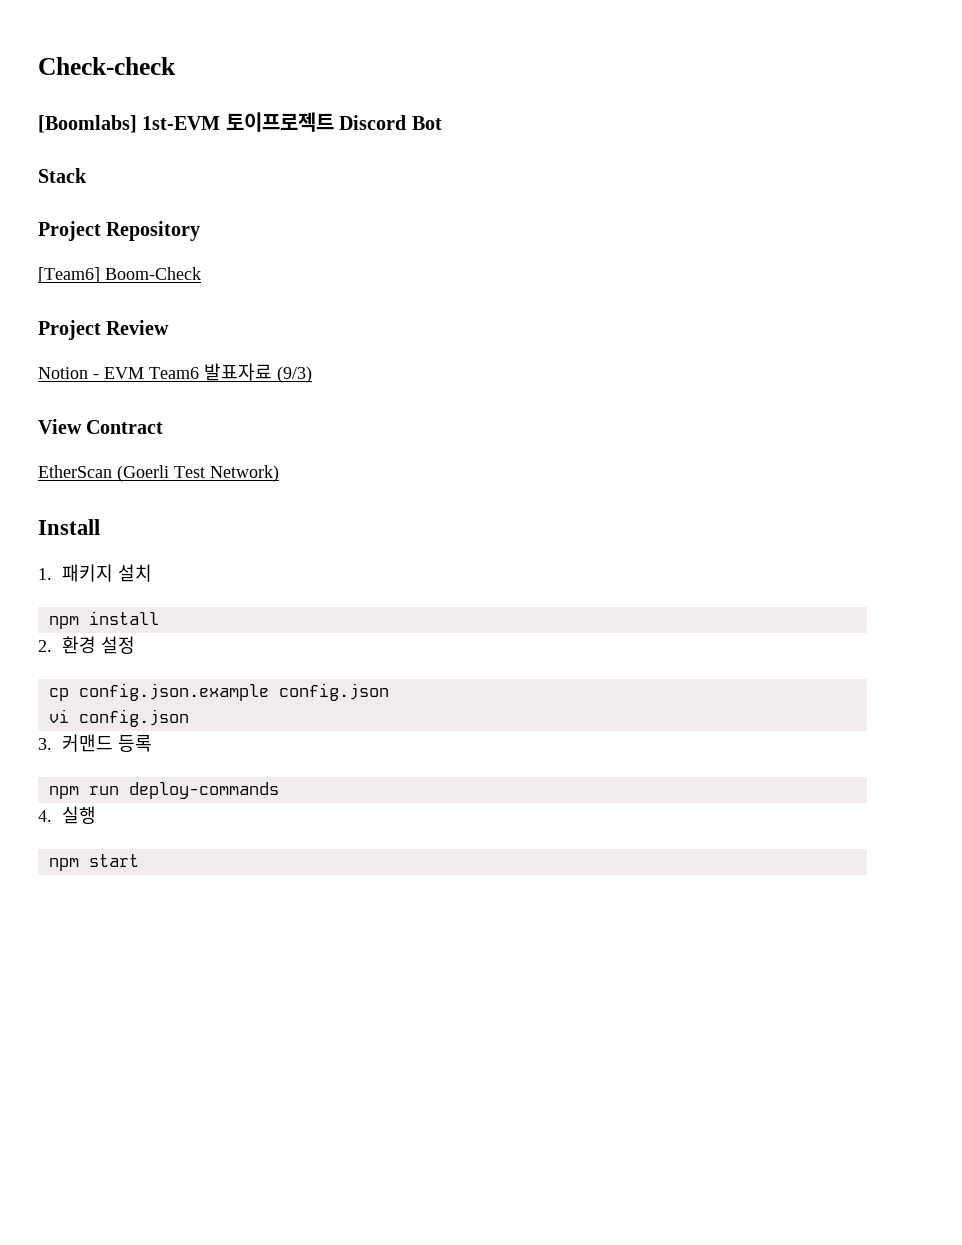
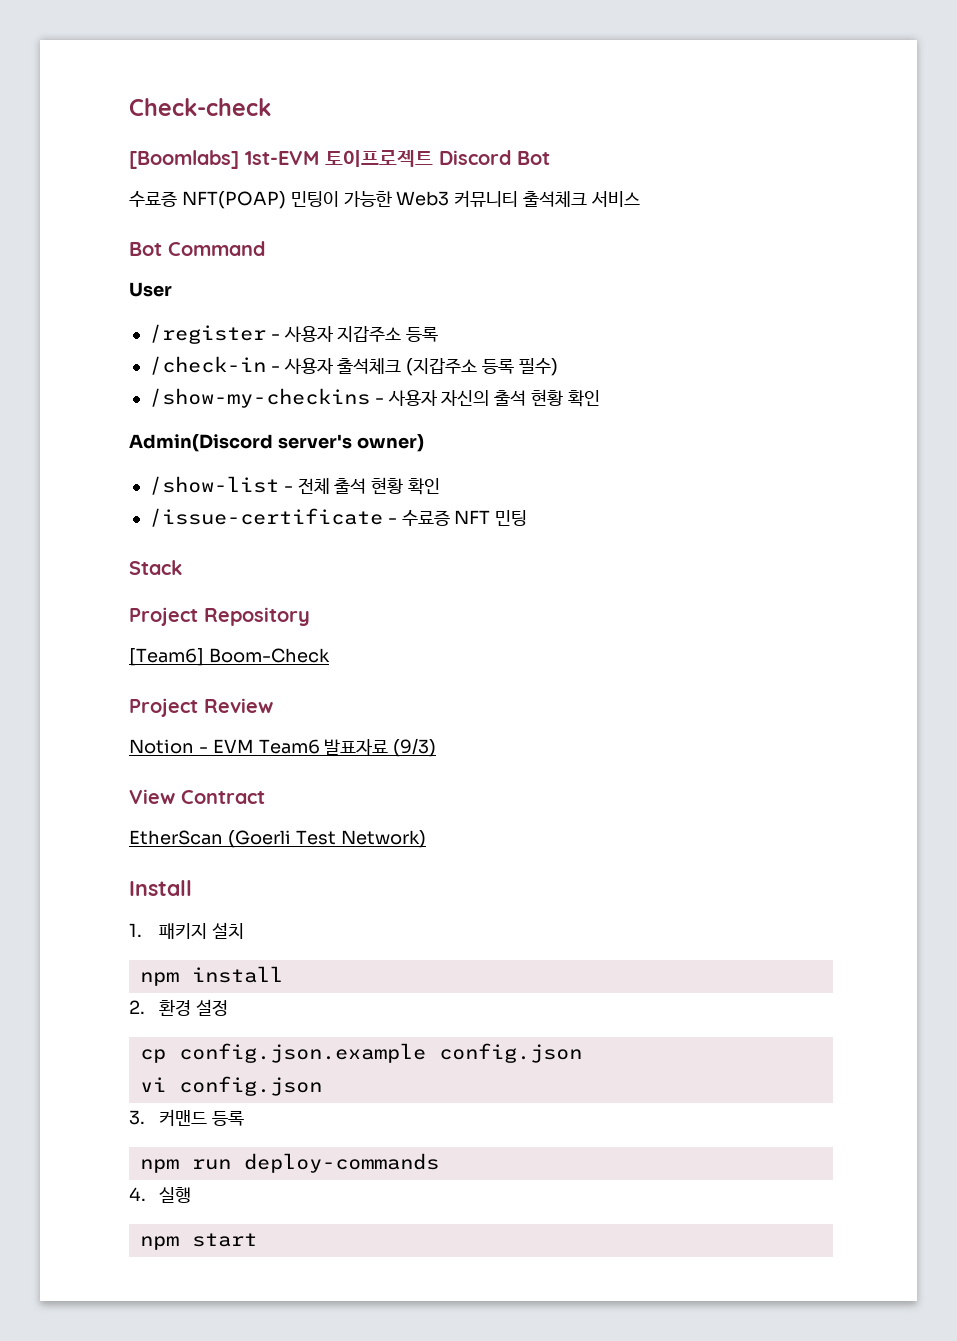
(442, 123) none -> [129,190,641,209] [129,241,265,256] [129,282,172,297] [148,324,439,344] [148,356,558,376] [148,388,600,408] [129,434,424,452] [148,476,441,495] [148,508,528,527] // 수료증 NFT(POAP) 민팅이 가능한 Web3 커뮤니티 출석체크 서비스 // Bot Command // User // /register - 사용자 지갑주소 등록 // /check-in - 사용자 출석체크 (지갑주소 등록 필수) // /show-my-checkins - 사용자 자신의 출석 현황 확인 // Admin(Discord server's owner) // /show-list - 전체 출석 현황 확인 // /issue-certificate - 수료증 NFT 민팅

